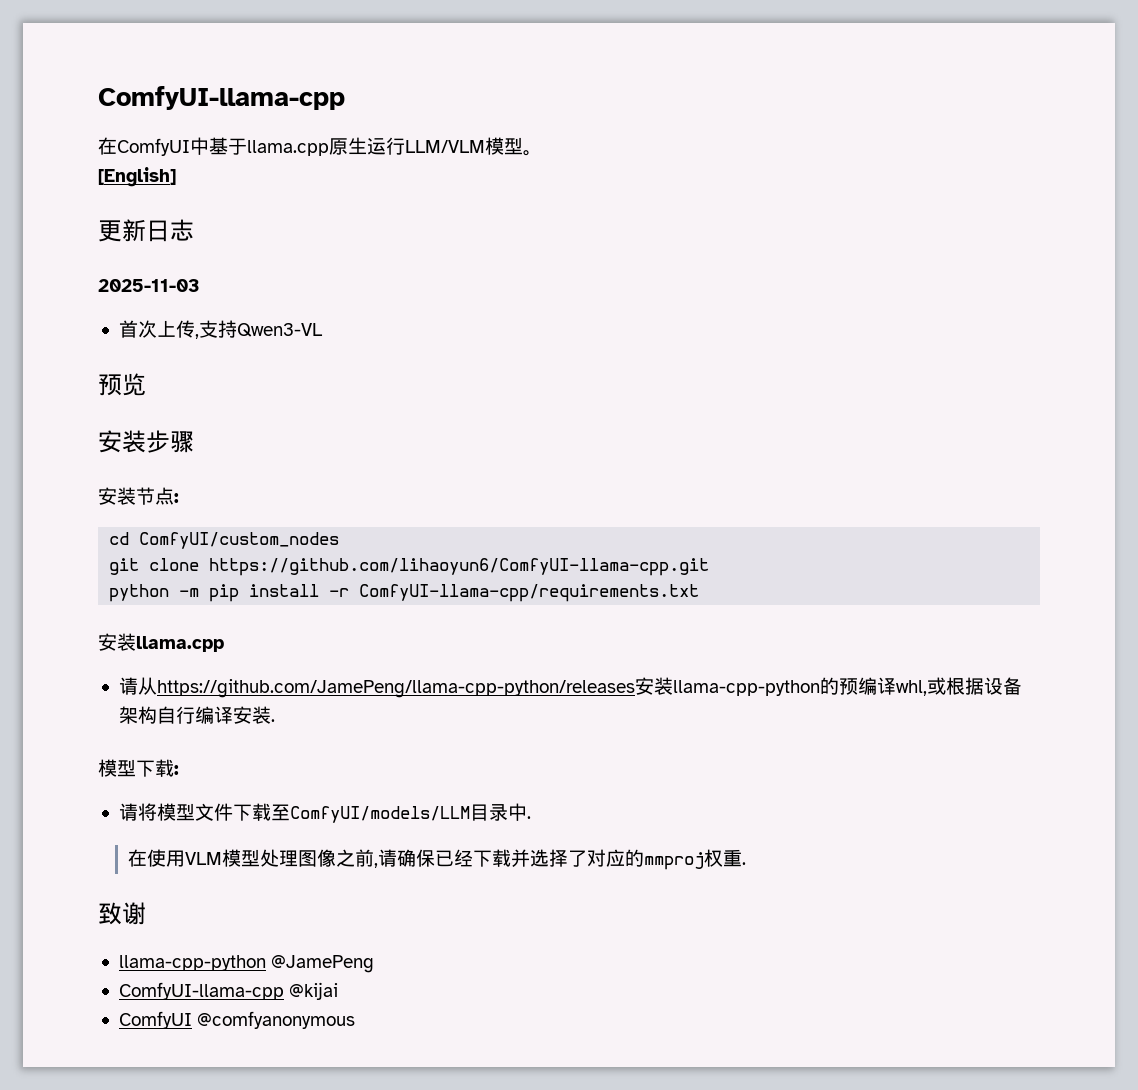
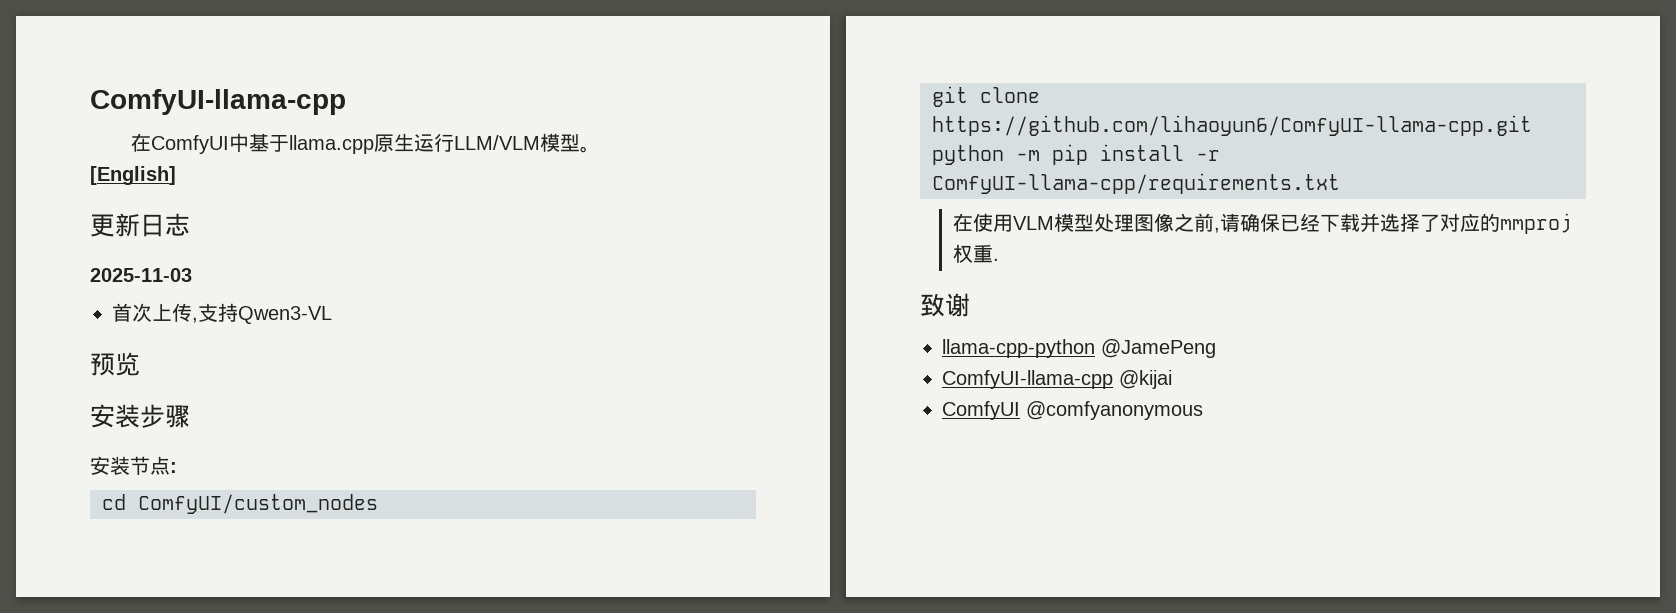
[98,633,224,652] [118,677,1022,698] [118,706,275,724] [98,759,179,777] [118,803,531,823] // 安装llama.cpp // 请从https://github.com/JamePeng/llama-cpp-python/releases安装llama-cpp-python的预编译whl,或根据设备架构自行编译安装. // 模型下载: // 请将模型文件下载至ComfyUI/models/LLM目录中. -> (1340, 183) none

